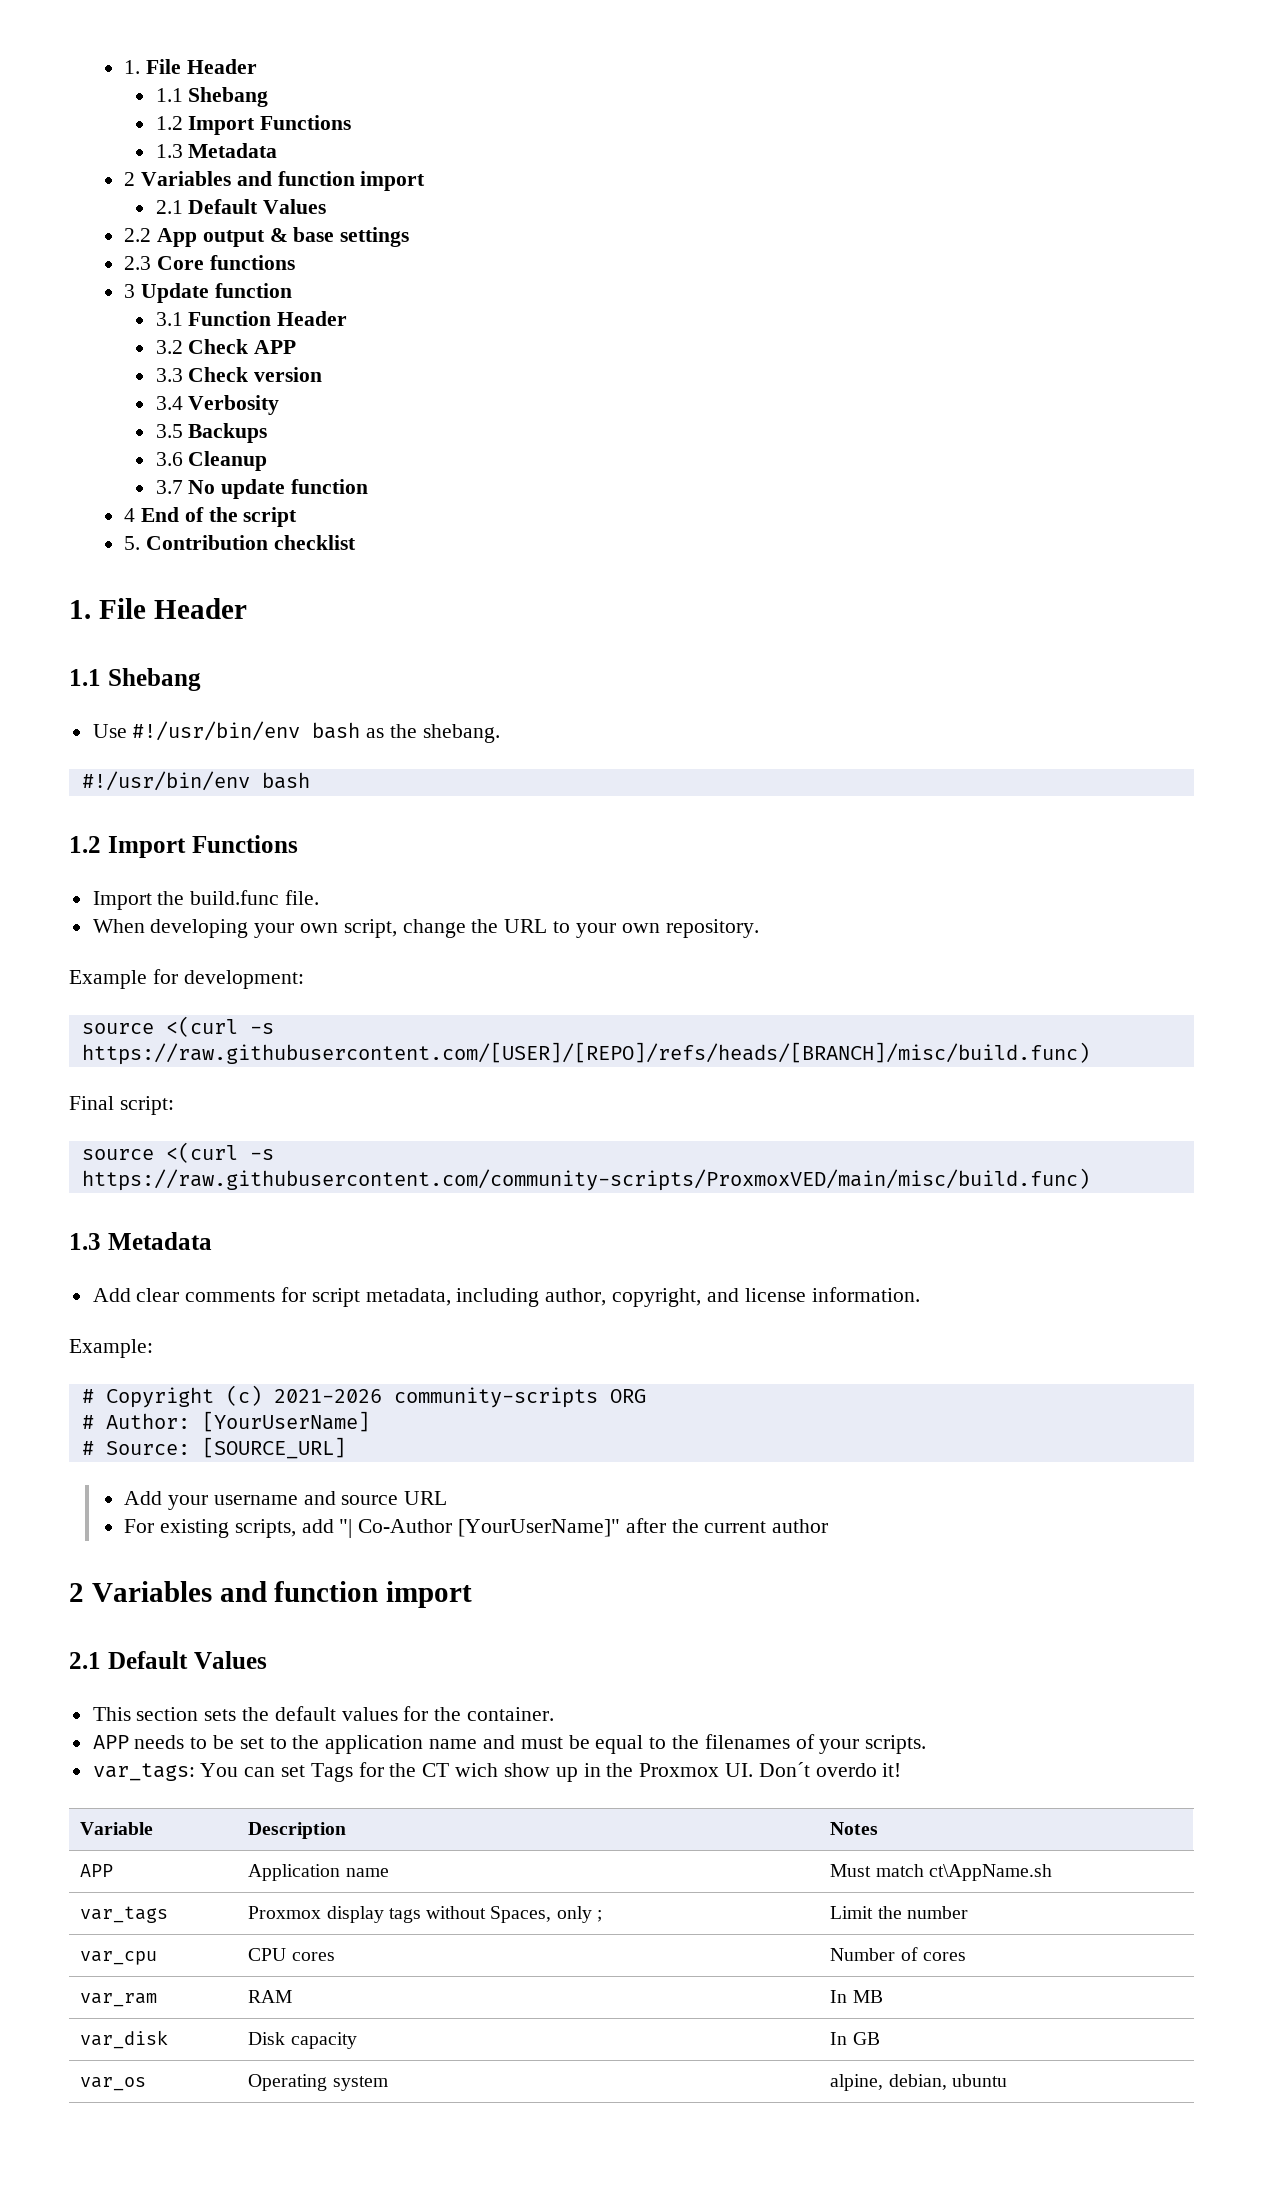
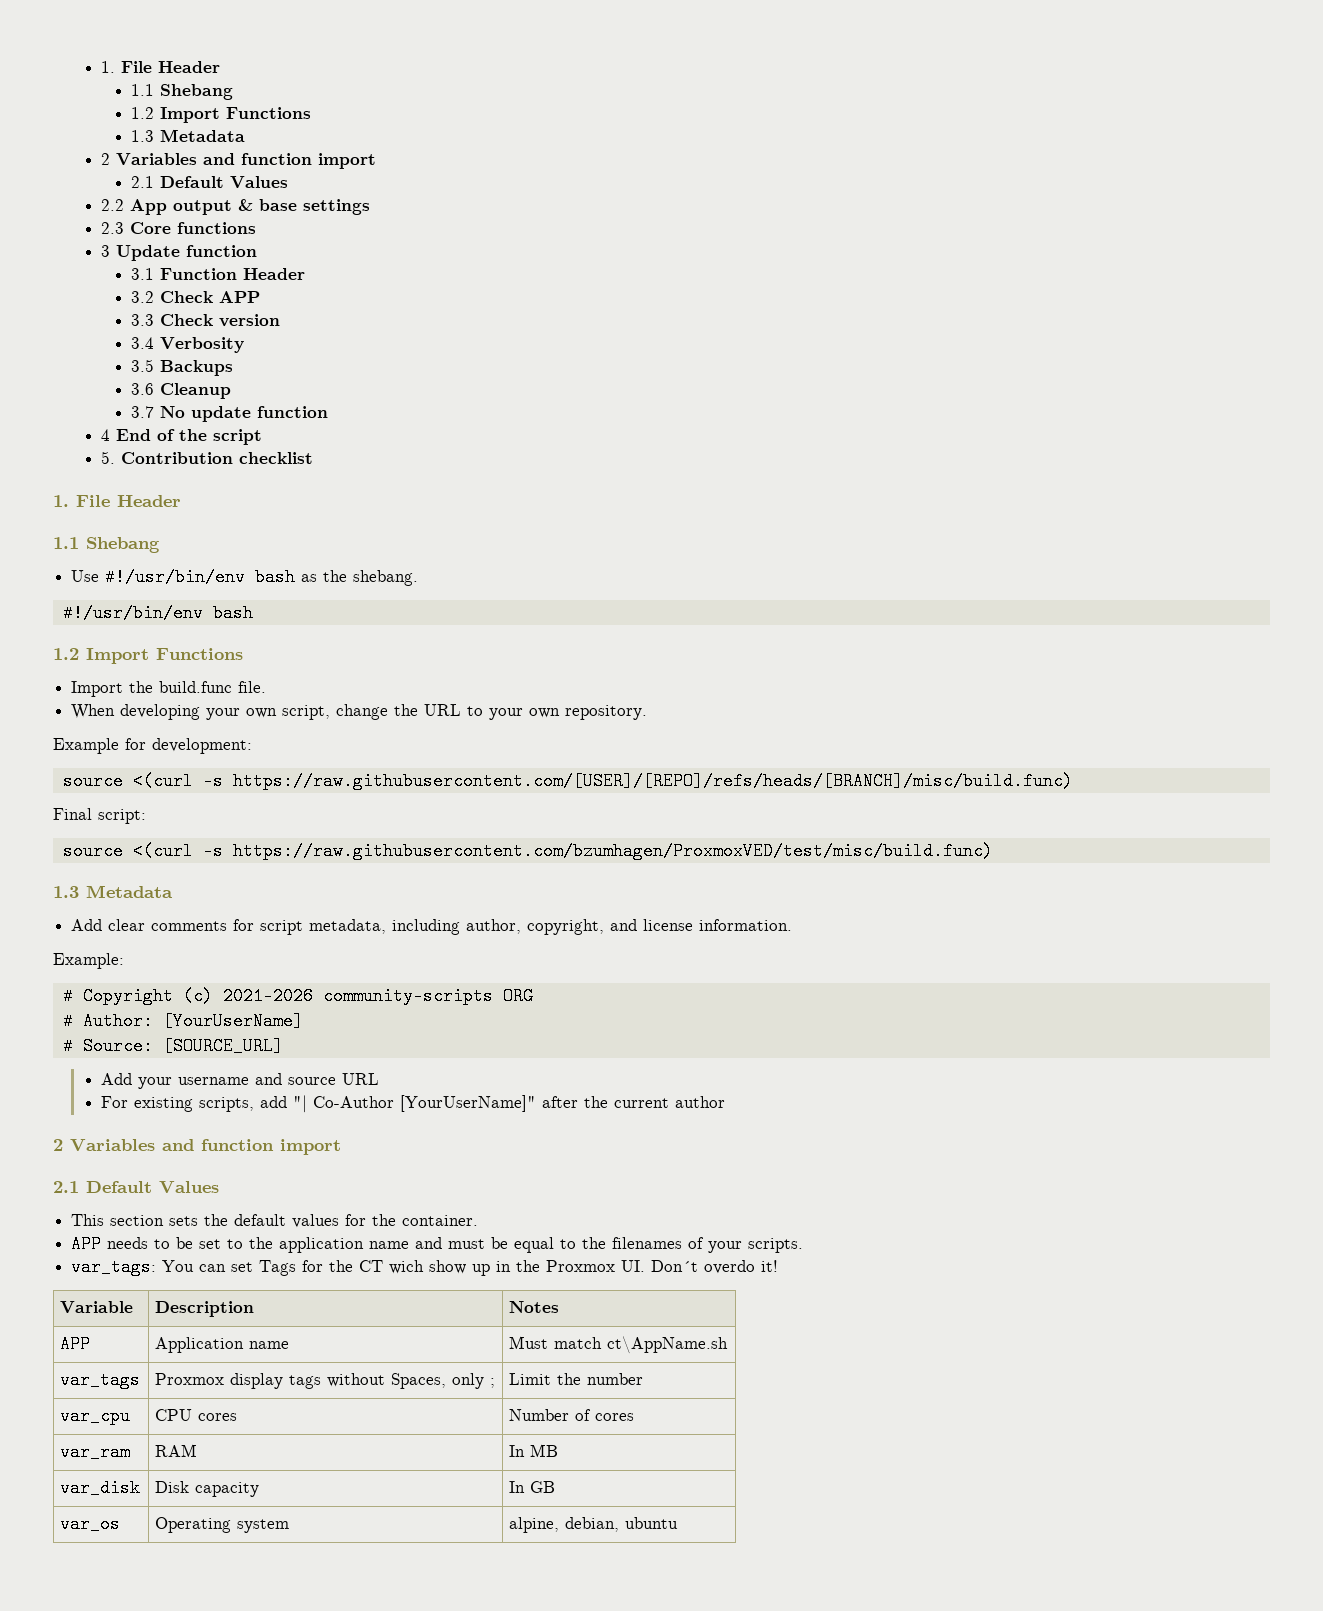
[81,1168,1090,1191] https://raw.githubusercontent.com/community-scripts/ProxmoxVED/main/misc/build.func) -> [232,842,993,860] https://raw.githubusercontent.com/bzumhagen/ProxmoxVED/test/misc/build.func)

